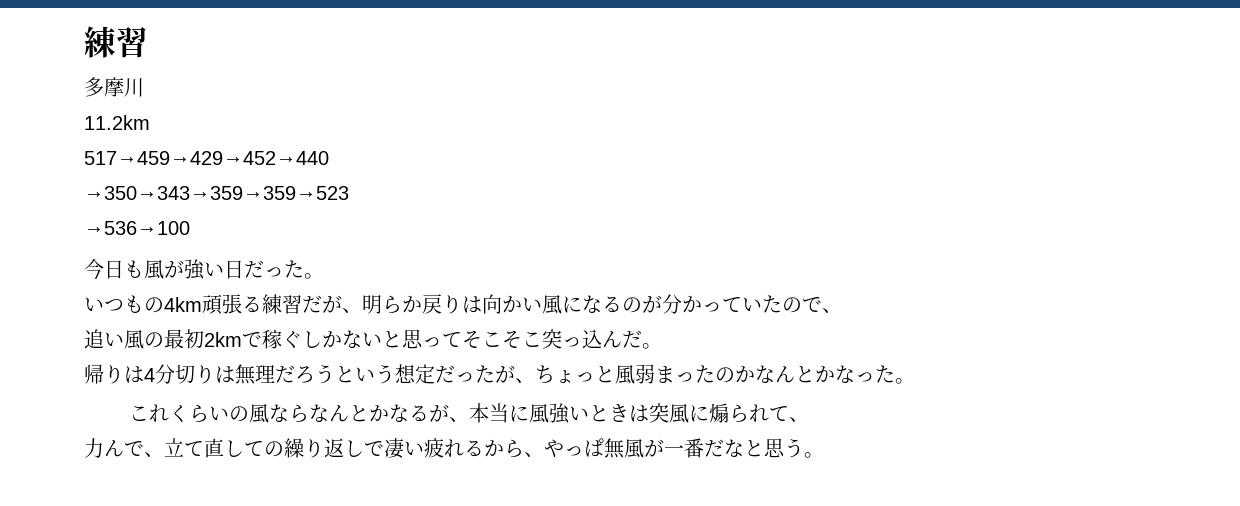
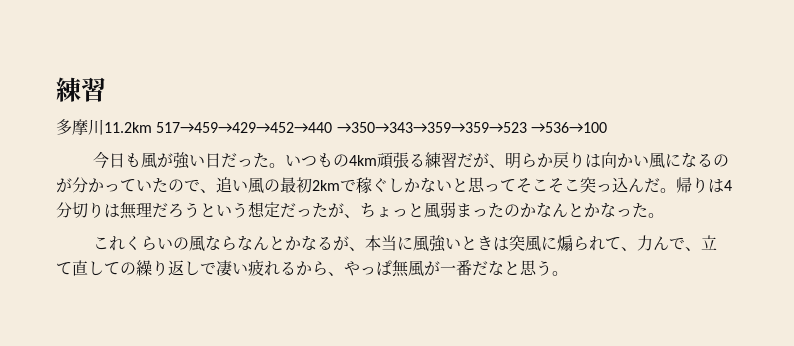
(144, 87) // -> (104, 127) none
(150, 122) // -> (152, 127) none
(329, 158) // -> (333, 127) none
(349, 193) // -> (527, 127) none
(324, 276) // -> (285, 165) none
(842, 310) // -> (216, 191) none
(662, 346) // -> (676, 190) none
(810, 419) // -> (637, 249) none

